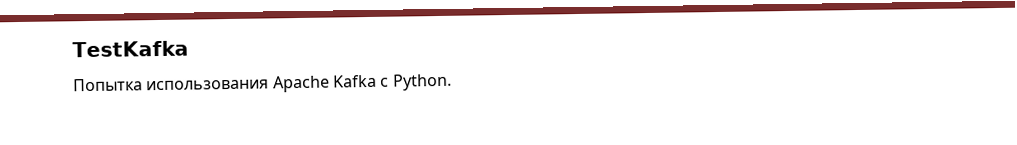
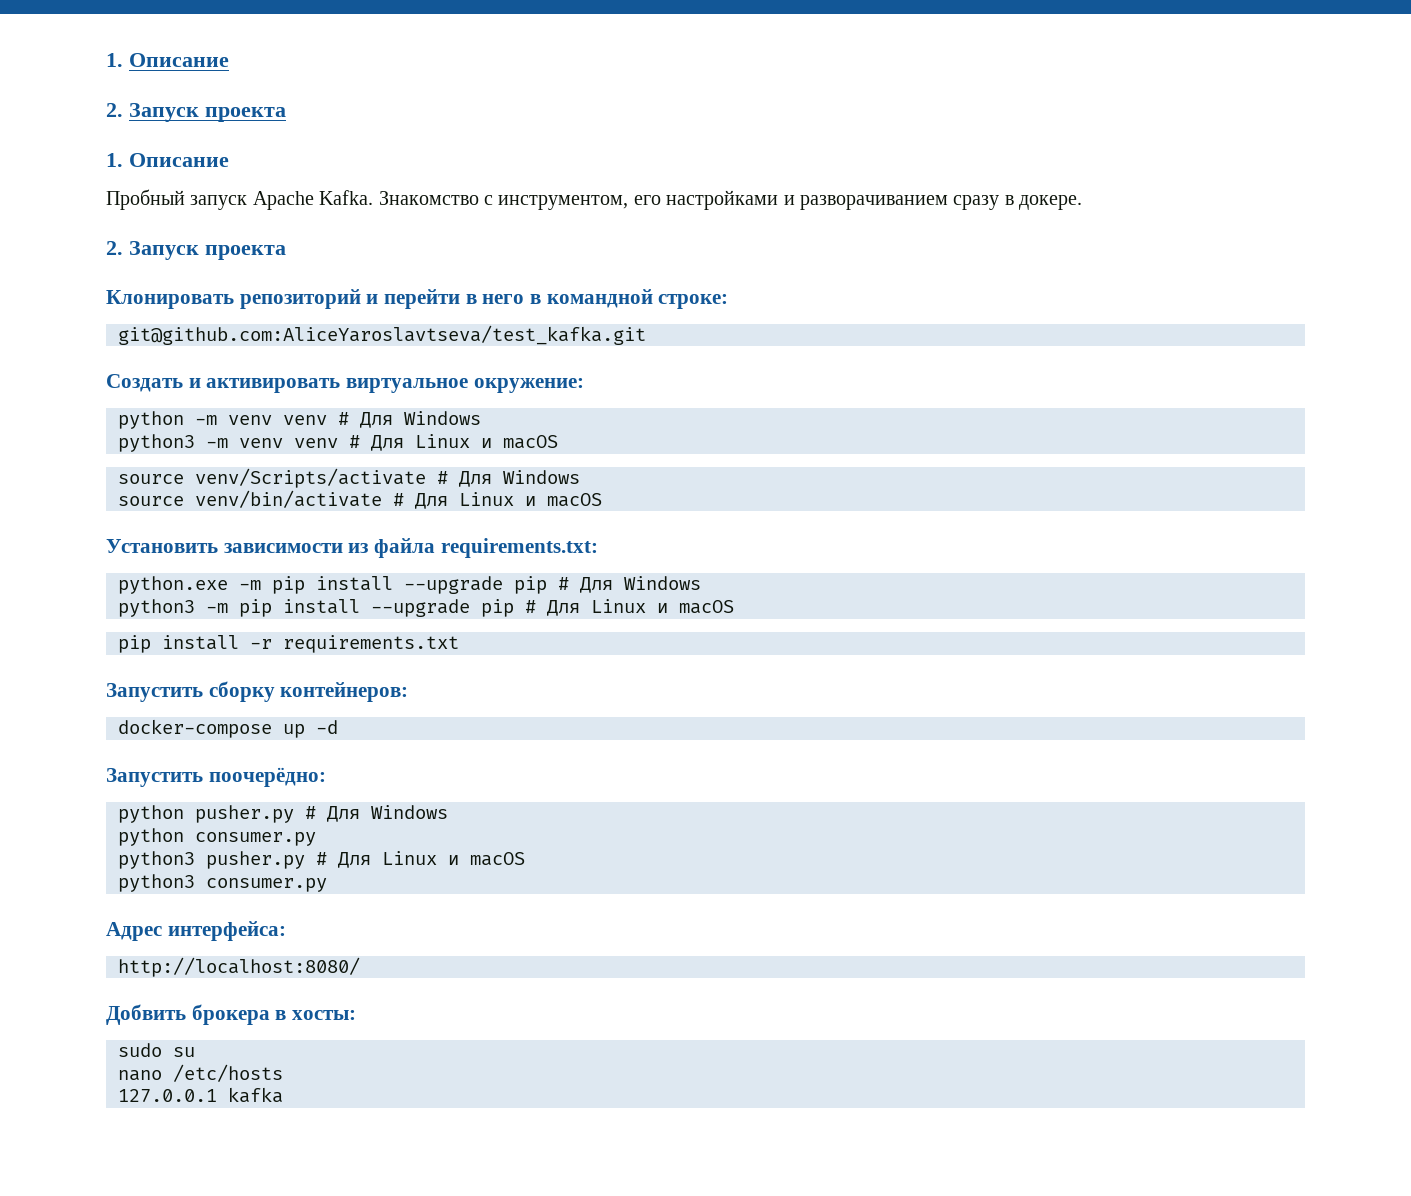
[72,40,189,58] [73,73,452,93] TestKafka // Попытка использования Apache Kafka с Python. -> [106,53,229,67] [106,103,286,122] [106,153,229,167] [106,189,1083,210] [106,241,286,260] [106,289,729,309] [118,325,646,345] [106,374,584,393] [118,411,481,429] [118,434,558,452] [118,468,580,488] [118,490,602,509] [106,538,598,558] [118,576,701,594] [118,599,734,617] [118,635,459,653] [106,681,409,702] [118,719,338,738] [106,767,326,787] [118,805,448,823] [118,828,316,846] [118,851,525,869] [118,874,327,892] [106,921,286,941] [118,957,360,977] [106,1004,357,1025] [118,1043,195,1057] [118,1064,283,1082] [118,1087,283,1103] 1. Описание // 2. Запуск проекта // 1. Описание // Пробный запуск Apache Kafka. Знакомство с инструментом, его настройками и разворачиванием сразу в докере. // 2. Запуск проекта // Клонировать репозиторий и перейти в него в командной строке: // git@github.com:AliceYaroslavtseva/test_kafka.git // Cоздать и активировать виртуальное окружение: // python -m venv venv # Для Windows // python3 -m venv venv # Для Linux и macOS // source venv/Scripts/activate # Для Windows // source venv/bin/activate # Для Linux и macOS // Установить зависимости из файла requirements.txt: // python.exe -m pip install --upgrade pip # Для Windows // python3 -m pip install --upgrade pip # Для Linux и macOS // pip install -r requirements.txt // Запустить сборку контейнеров: // docker-compose up -d // Запустить поочерёдно: // python pusher.py # Для Windows // python consumer.py // python3 pusher.py # Для Linux и macOS // python3 consumer.py // Адрес интерфейса: // http://localhost:8080/ // Добвить брокера в хосты: // sudo su // nano /etc/hosts // 127.0.0.1 kafka

